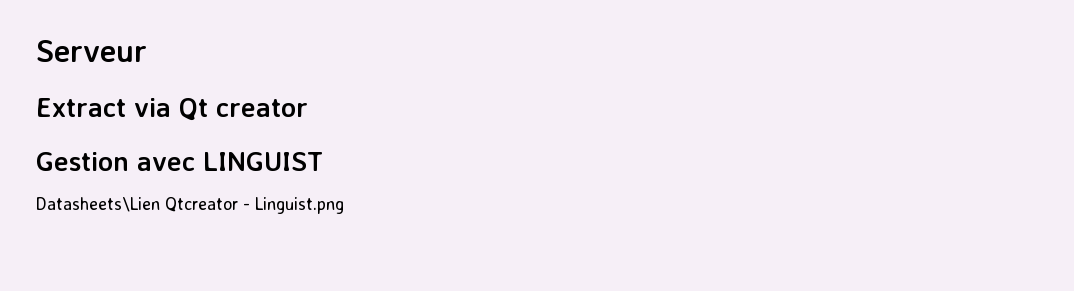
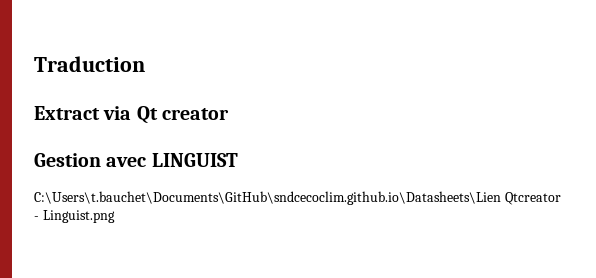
[36,40,147,62] Serveur -> [34,56,145,72] Traduction
[36,197,160,212] Datasheets\Lien -> [34,191,501,205] C:\Users\t.bauchet\Documents\GitHub\sndcecoclim.github.io\Datasheets\Lien

